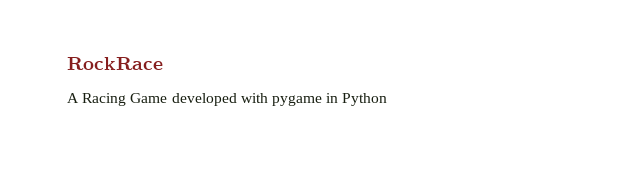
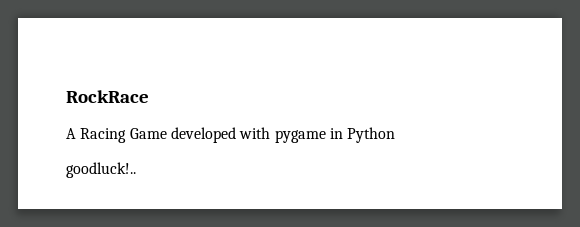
(388, 99) none -> [66,162,136,178] // goodluck!..

